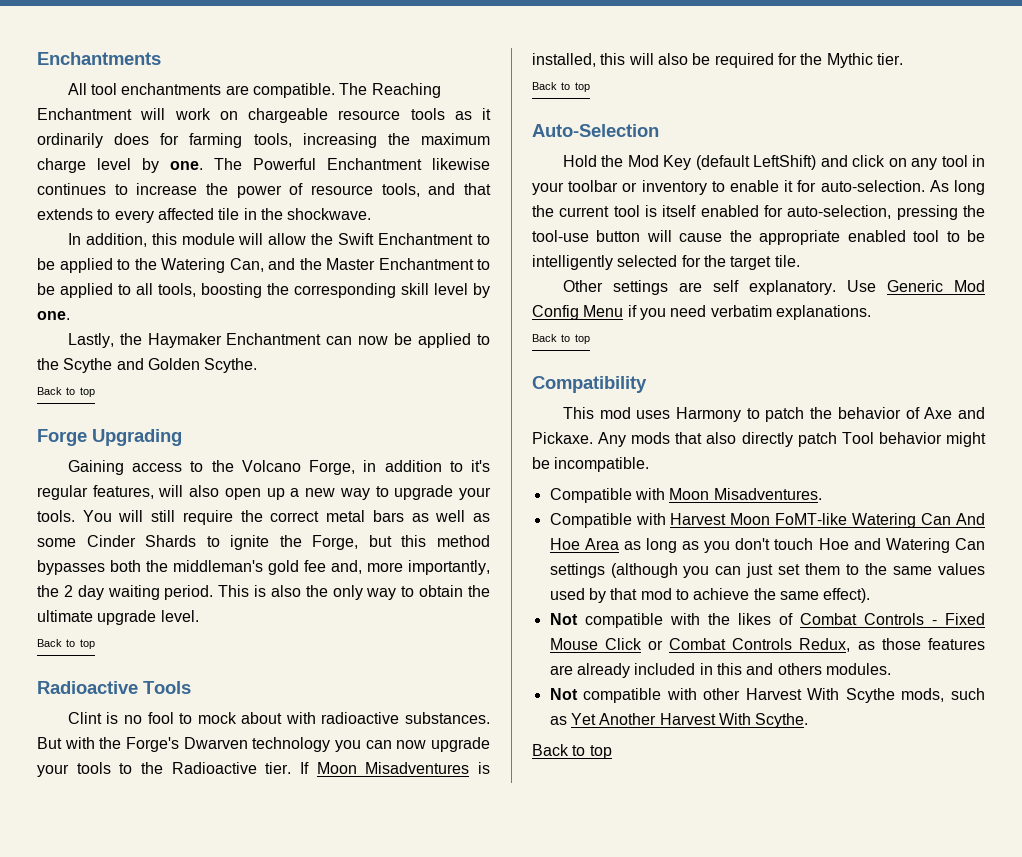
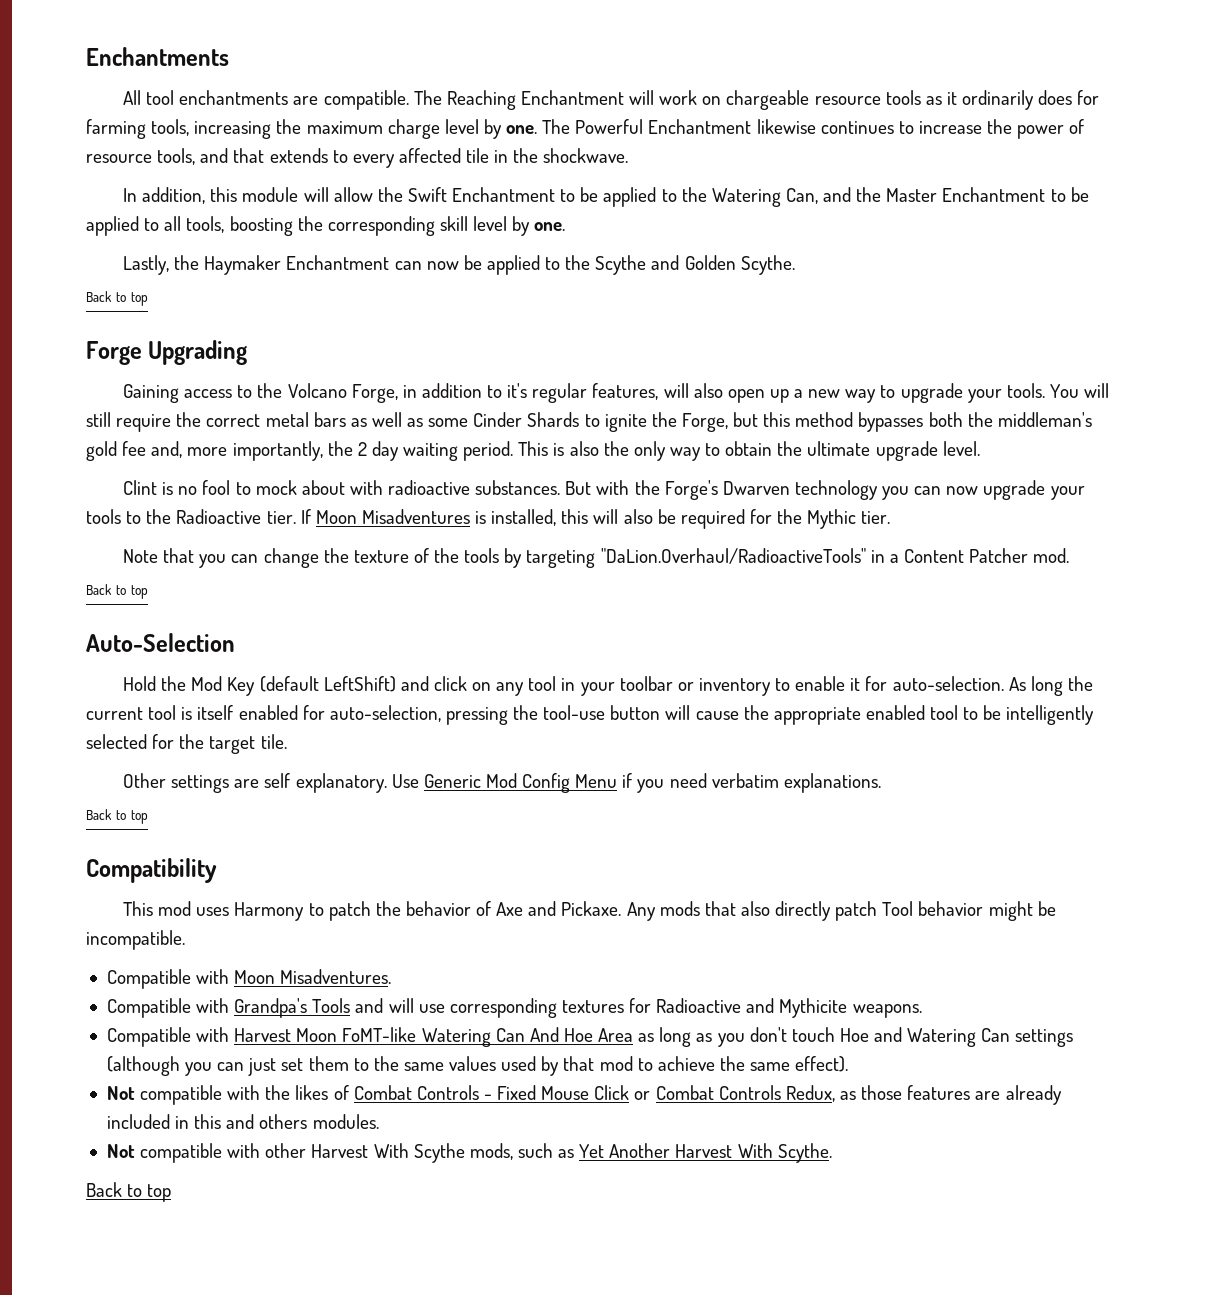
[37,639,95,649] [37,681,191,694] // Back to top // Radioactive Tools -> (980, 448) none
(903, 59) none -> [122,548,1070,568] // Note that you can change the texture of the tools by targeting "DaLion.Overhaul/RadioactiveTools" in a Content Patcher mod.
(822, 494) none -> [106,998,922,1018] // Compatible with Grandpa's Tools and will use corresponding textures for Radioactive and Mythicite weapons.

